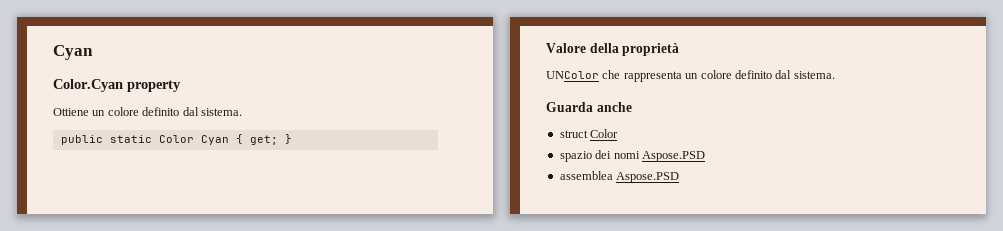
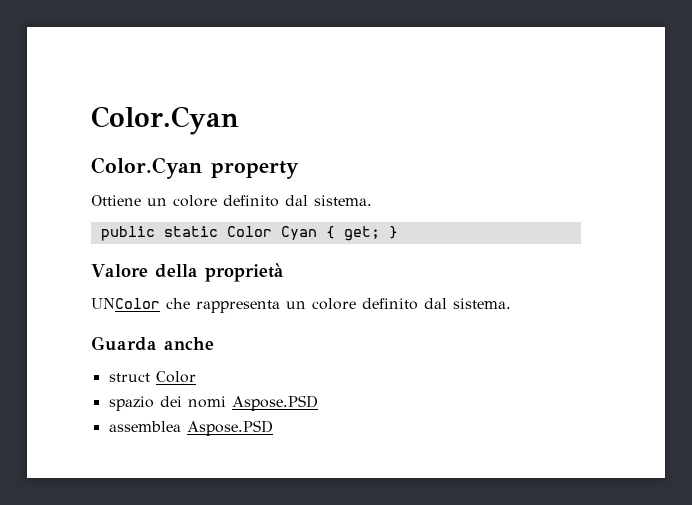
[53,45,93,60] Cyan -> [91,106,239,135] Color.Cyan

